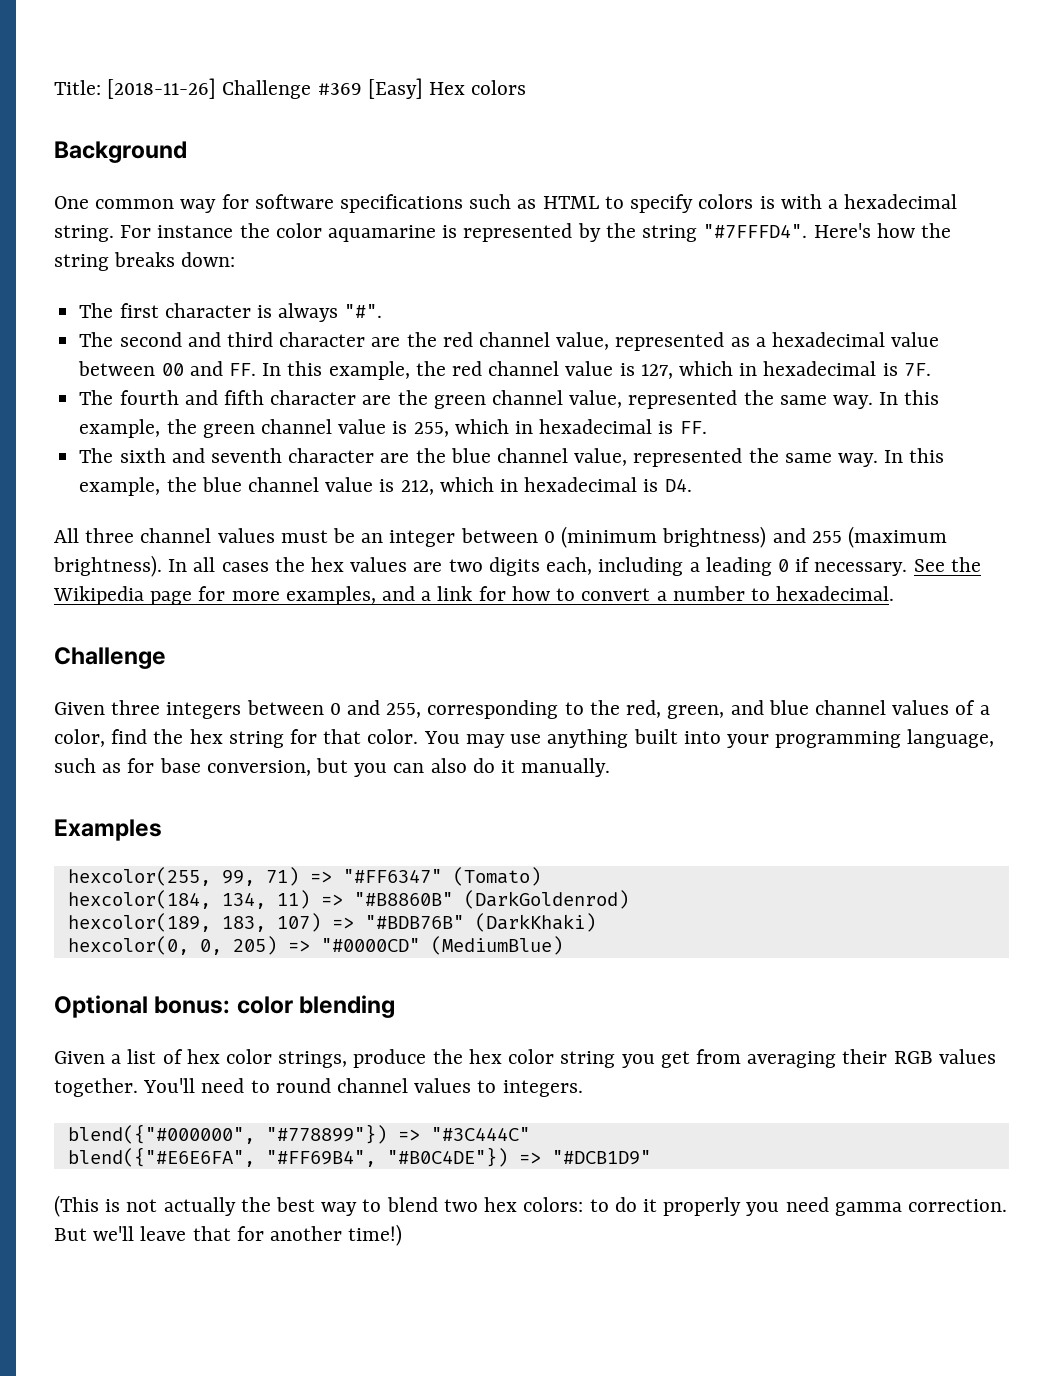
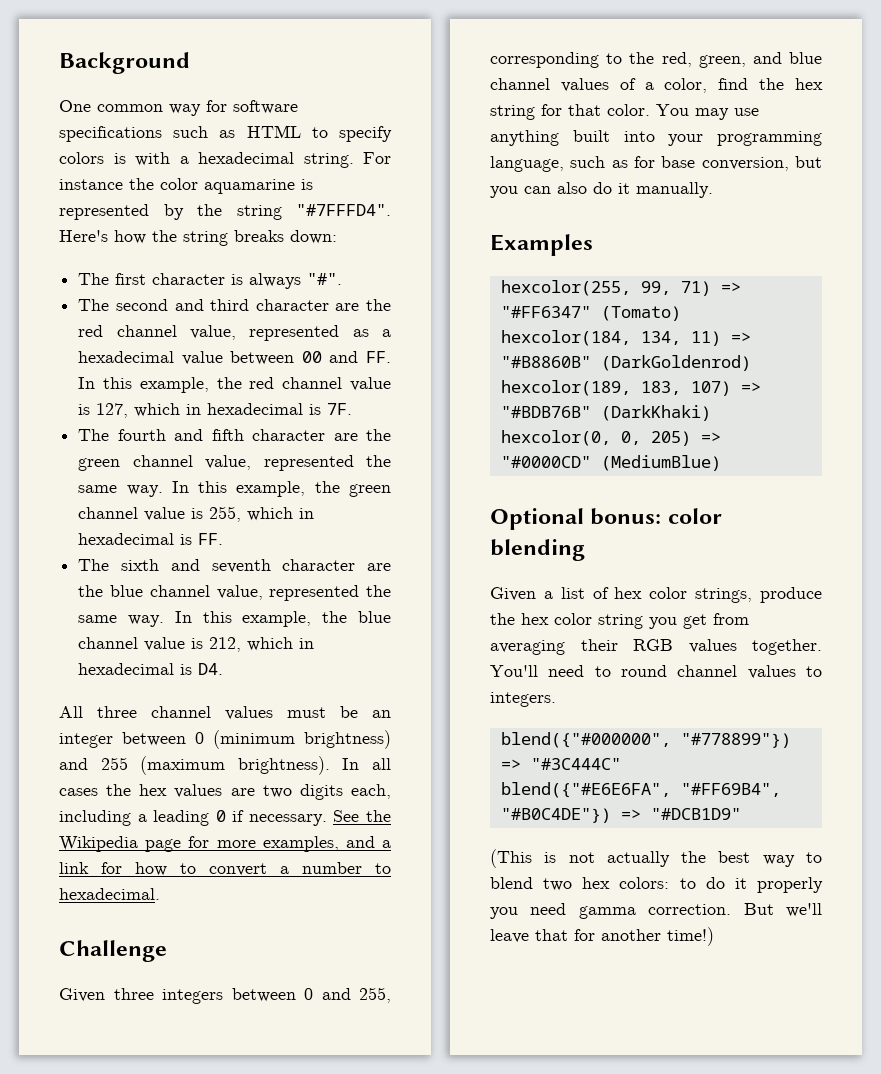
[54,78,527,99] Title: [2018-11-26] Challenge #369 [Easy] Hex colors // -> (59, 63) none

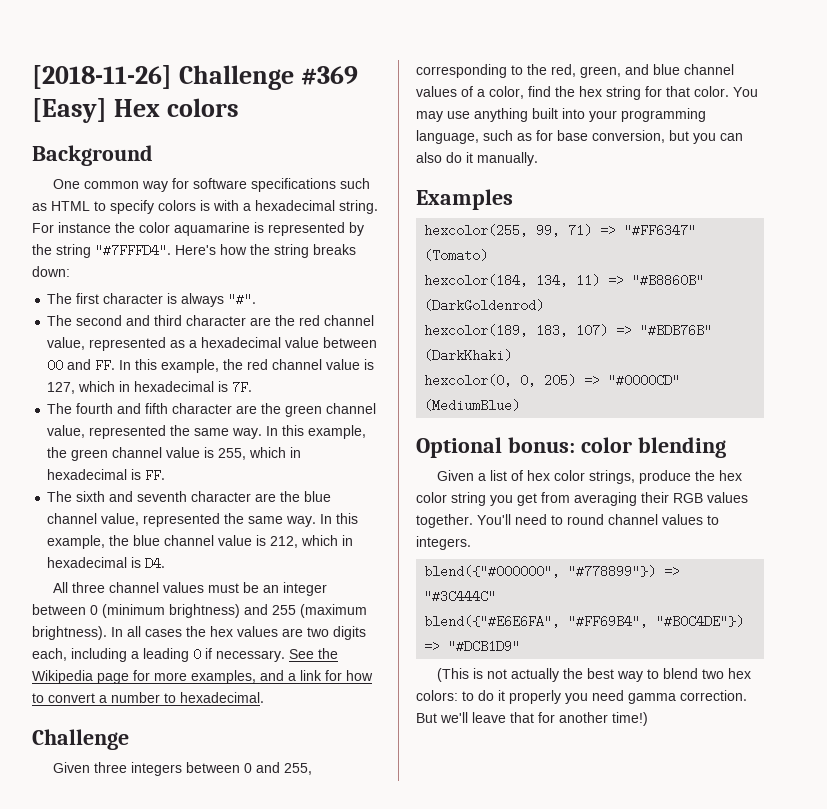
(59, 63) none -> [32,65,358,90] [32,98,239,123] [2018-11-26] Challenge #369 [Easy] Hex colors //

